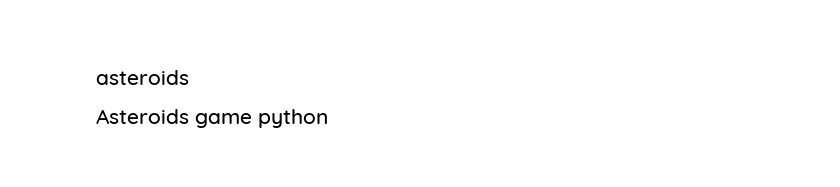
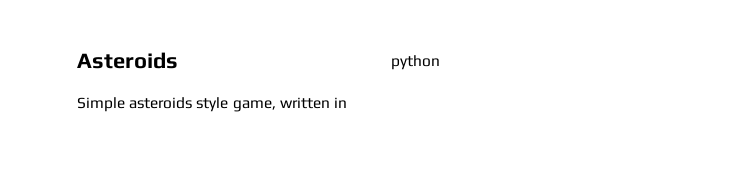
(96, 77) none -> [77,52,178,69] [77,97,125,112] Asteroids // Simple
[96,109,252,128] // Asteroids game -> [196,97,347,112] style game, written in

